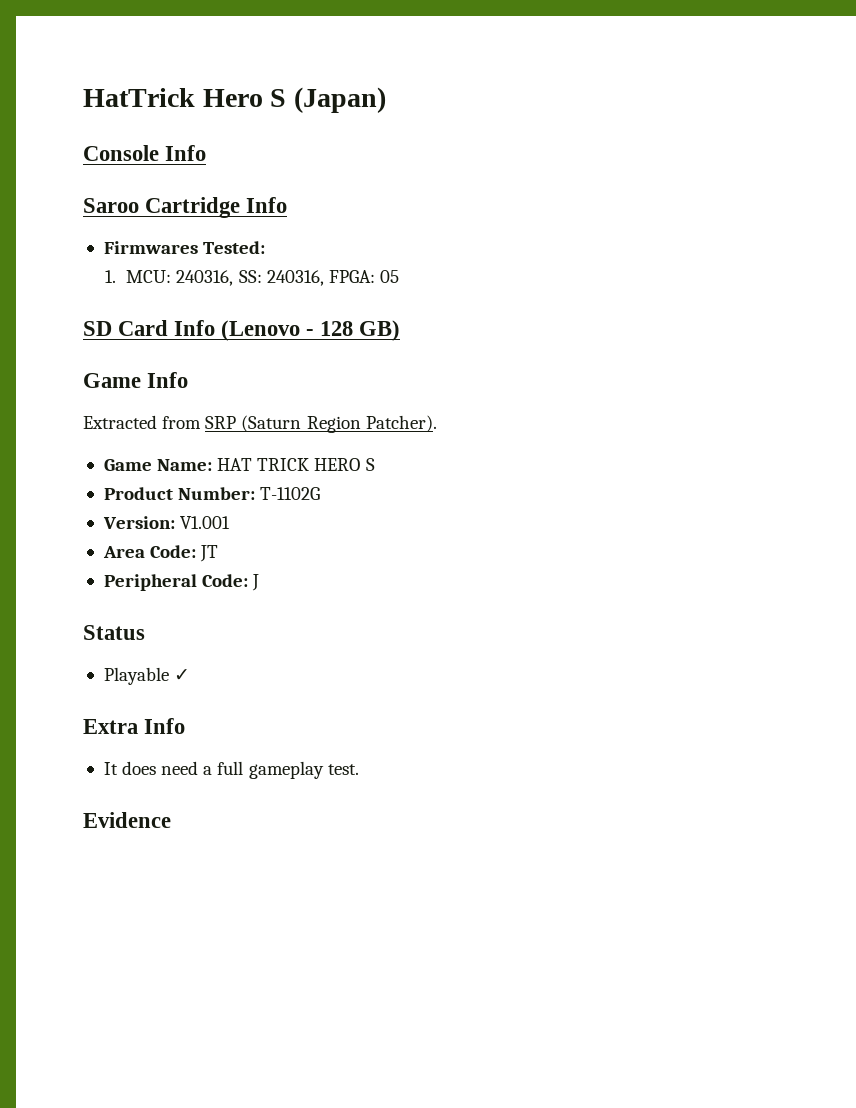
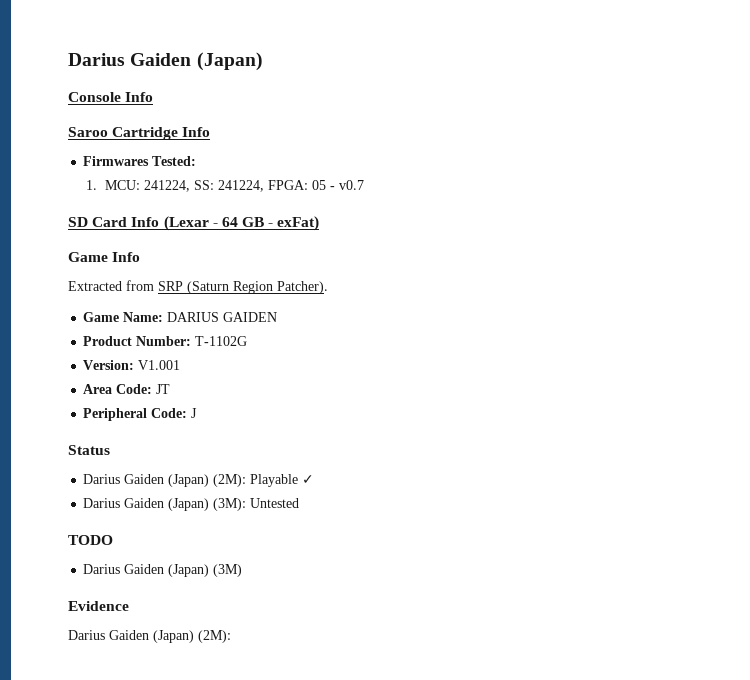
[83,88,287,107] HatTrick Hero S -> [68,53,192,66] Darius Gaiden
[176,270,324,286] 240316, SS: 240316, -> [143,180,264,192] 241224, SS: 241224,
(399, 276) none -> [329,180,364,190] - v0.7
[221,320,401,341] (Lenovo - 128 GB) -> [163,216,320,231] (Lexar - 64 GB - exFat)
[217,458,375,471] HAT TRICK HERO S -> [167,312,278,322] DARIUS GAIDEN
[103,667,191,685] [83,718,186,734] [103,761,359,779] [83,812,171,828] Playable ✓ // Extra Info // It does need a full gameplay test. // Evidence -> [83,474,315,487] [83,498,300,511] [68,535,113,545] [83,564,243,577] [68,601,129,611] [68,630,231,643] Darius Gaiden (Japan) (2M): Playable ✓ // Darius Gaiden (Japan) (3M): Untested // TODO // Darius Gaiden (Japan) (3M) // Evidence // Darius Gaiden (Japan) (2M):

